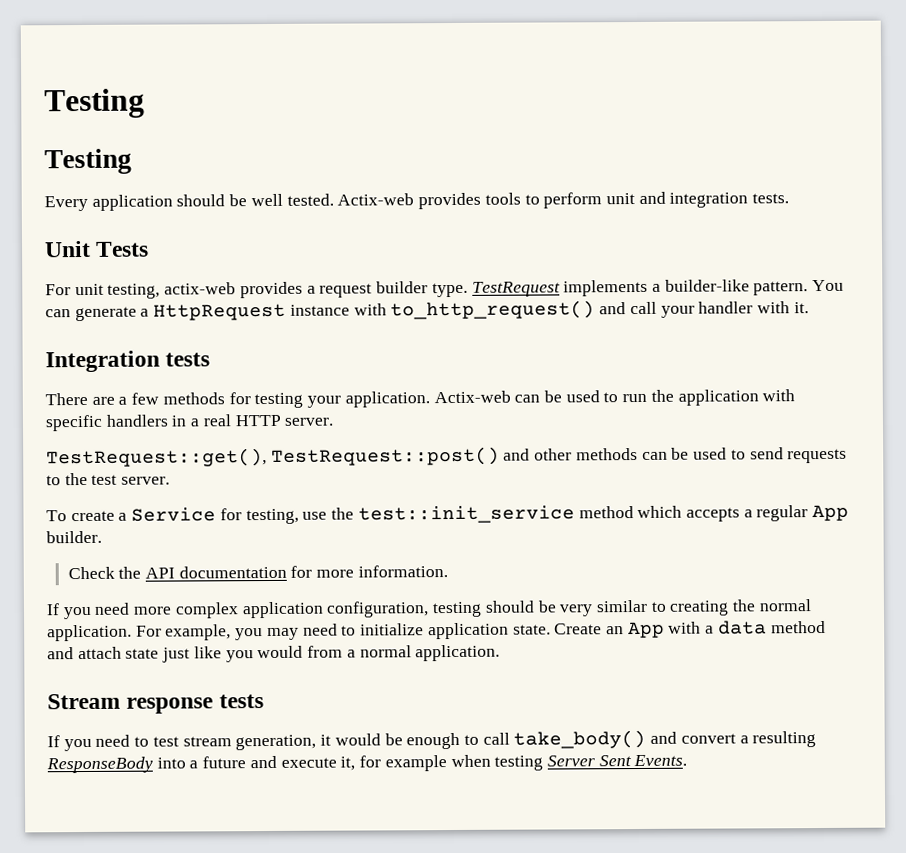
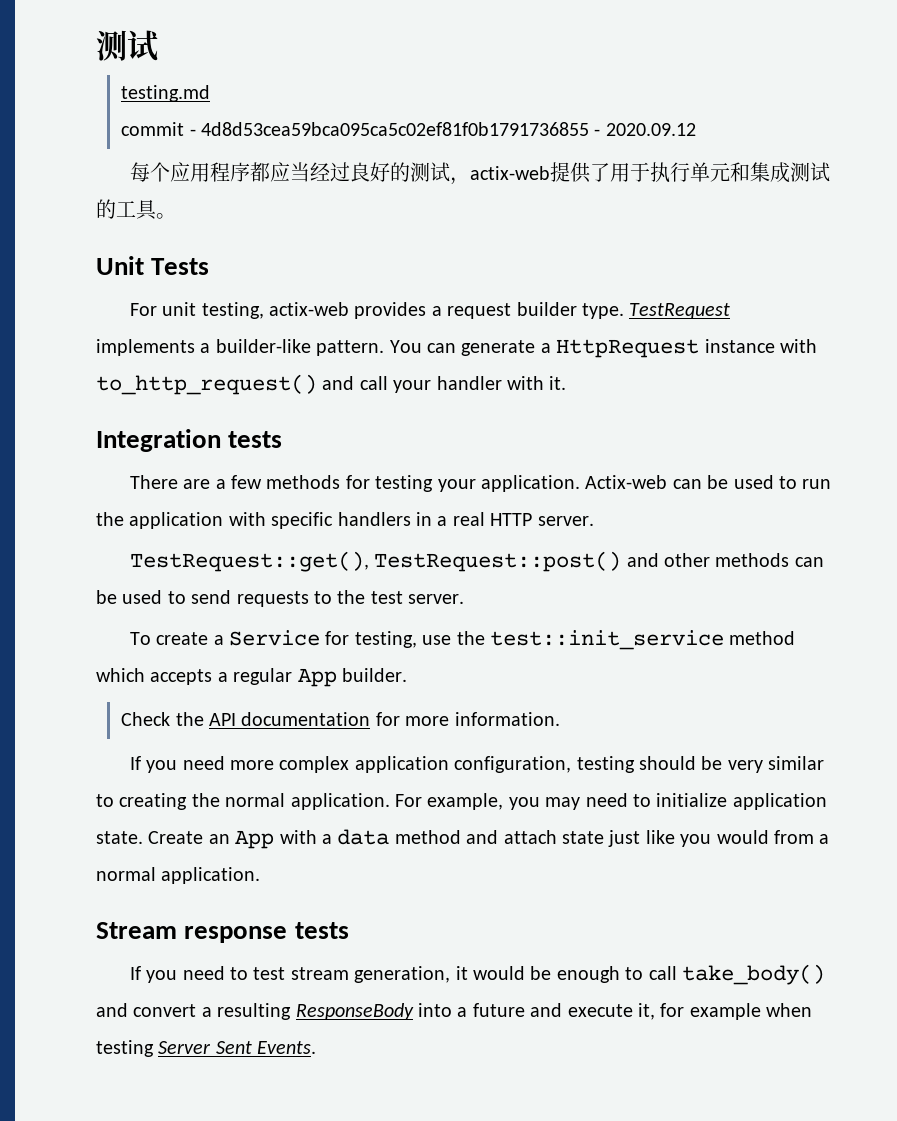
[44,88,145,119] [44,148,132,175] [44,191,790,212] Testing // Testing // Every application should be well tested. Actix-web provides tools to perform unit and integration tests. -> [96,30,158,62] [121,85,211,102] [121,122,696,136] [129,162,830,185] [96,199,176,220] 测试 // testing.md // commit - 4d8d53cea59bca095ca5c02ef81f0b1791736855 - 2020.09.12 // 每个应用程序都应当经过良好的测试，actix-web提供了用于执行单元和集成测试的工具。

